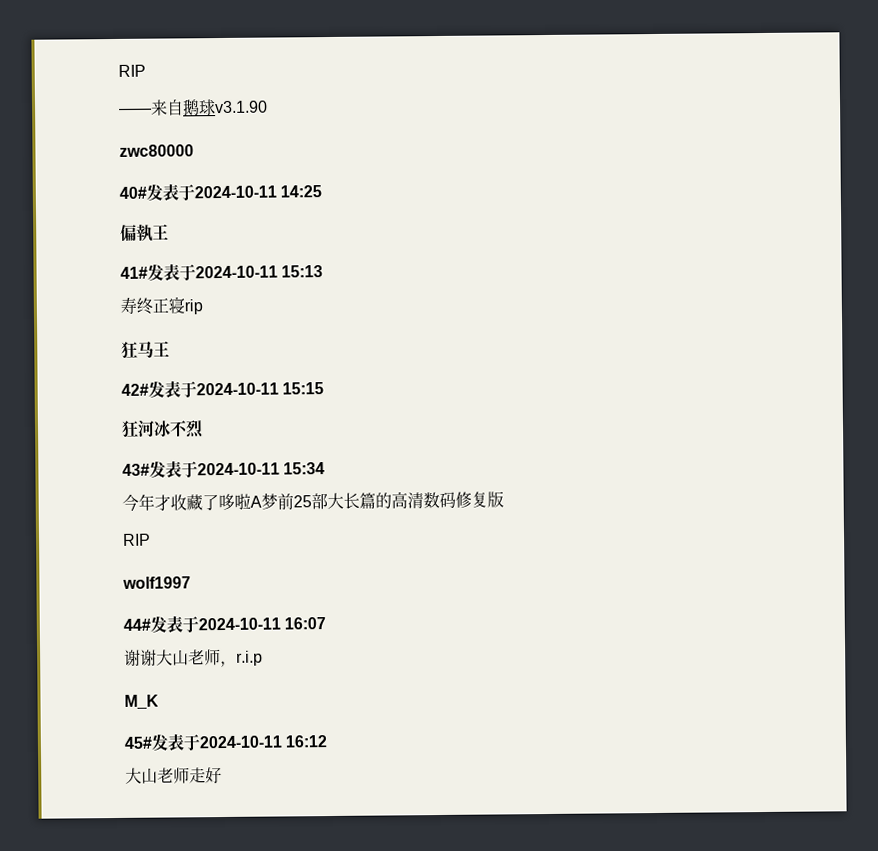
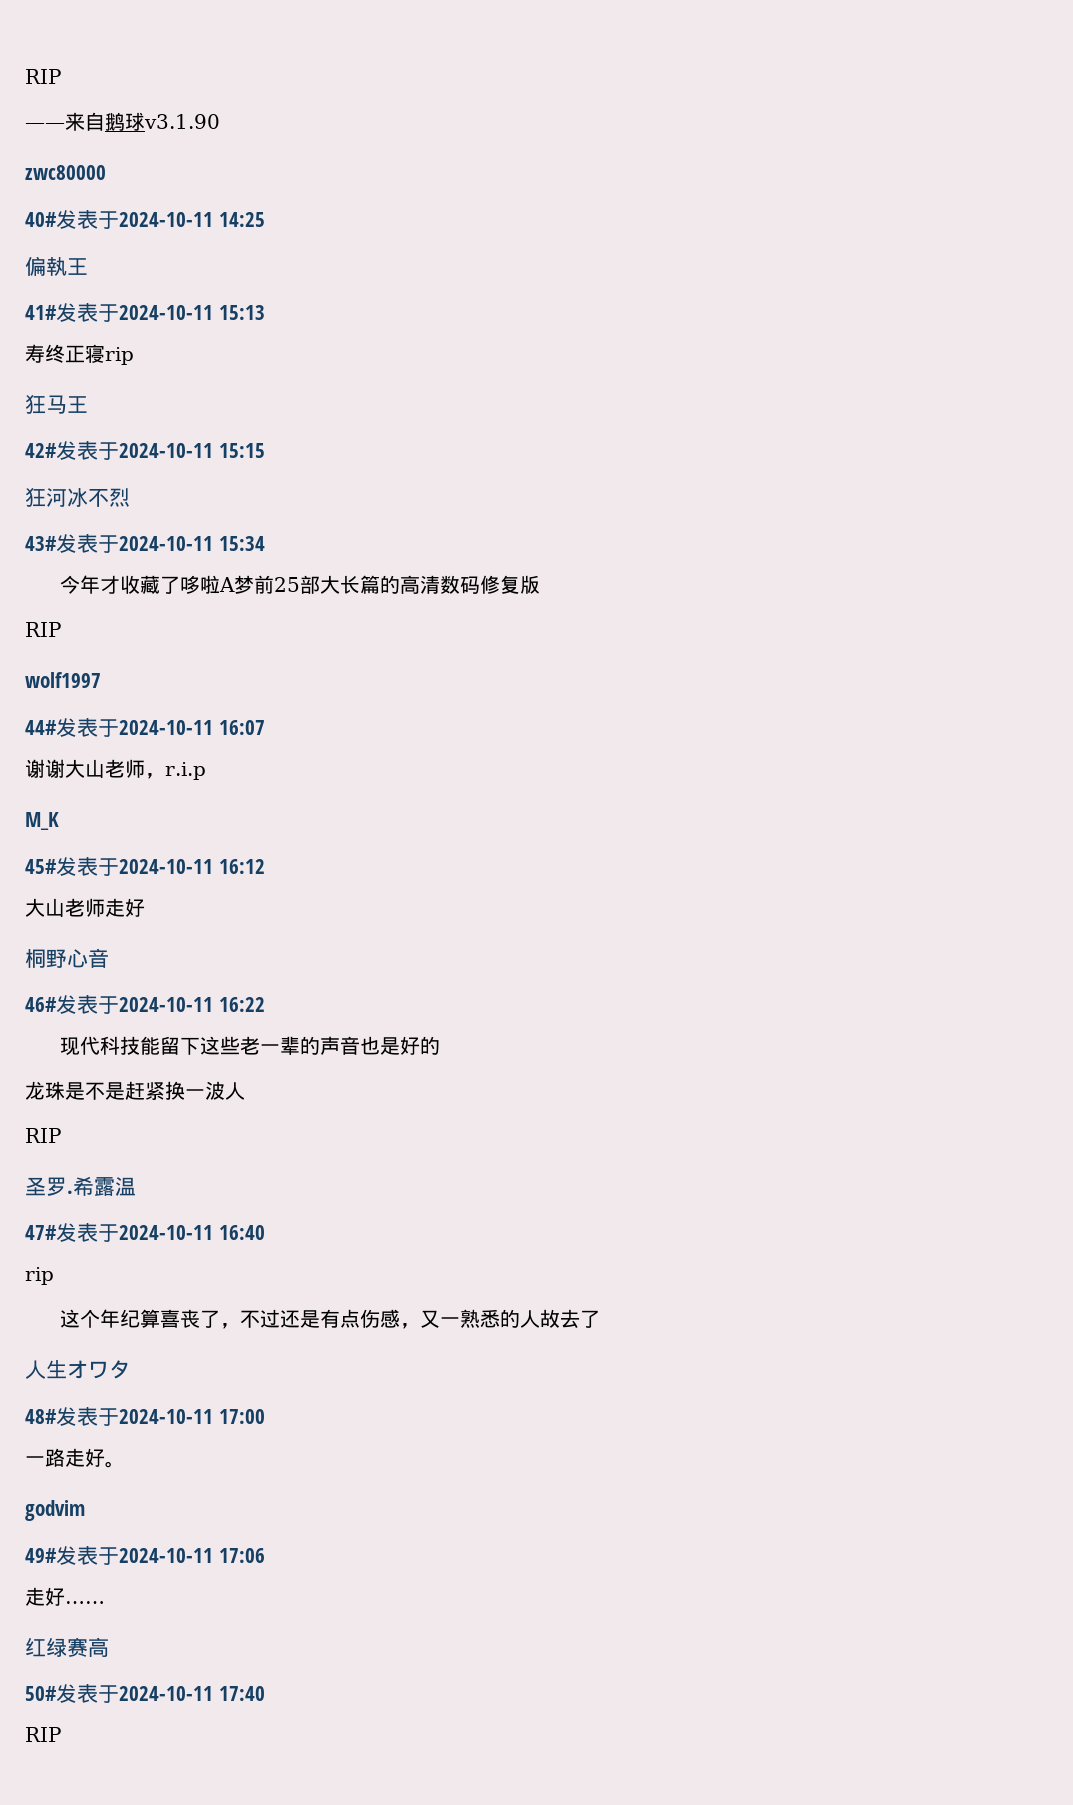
(222, 775) none -> [25,948,109,968] [25,995,265,1014] [59,1036,440,1056] [25,1081,245,1100] [25,1128,61,1143] [25,1176,136,1196] [25,1223,265,1242] [25,1267,54,1285] [59,1309,600,1329] [25,1360,130,1379] [25,1407,265,1426] [25,1448,125,1468] [25,1500,85,1521] [25,1546,265,1565] [25,1587,105,1606] [25,1637,109,1657] [25,1684,265,1703] [25,1727,61,1742] // 桐野心音 // 46#发表于2024-10-11 16:22 // 现代科技能留下这些老一辈的声音也是好的 // 龙珠是不是赶紧换一波人 // RIP // 圣罗.希露温 // 47#发表于2024-10-11 16:40 // rip // 这个年纪算喜丧了，不过还是有点伤感，又一熟悉的人故去了 // 人生オワタ // 48#发表于2024-10-11 17:00 // 一路走好。 // godvim // 49#发表于2024-10-11 17:06 // 走好…… // 红绿赛高 // 50#发表于2024-10-11 17:40 // RIP

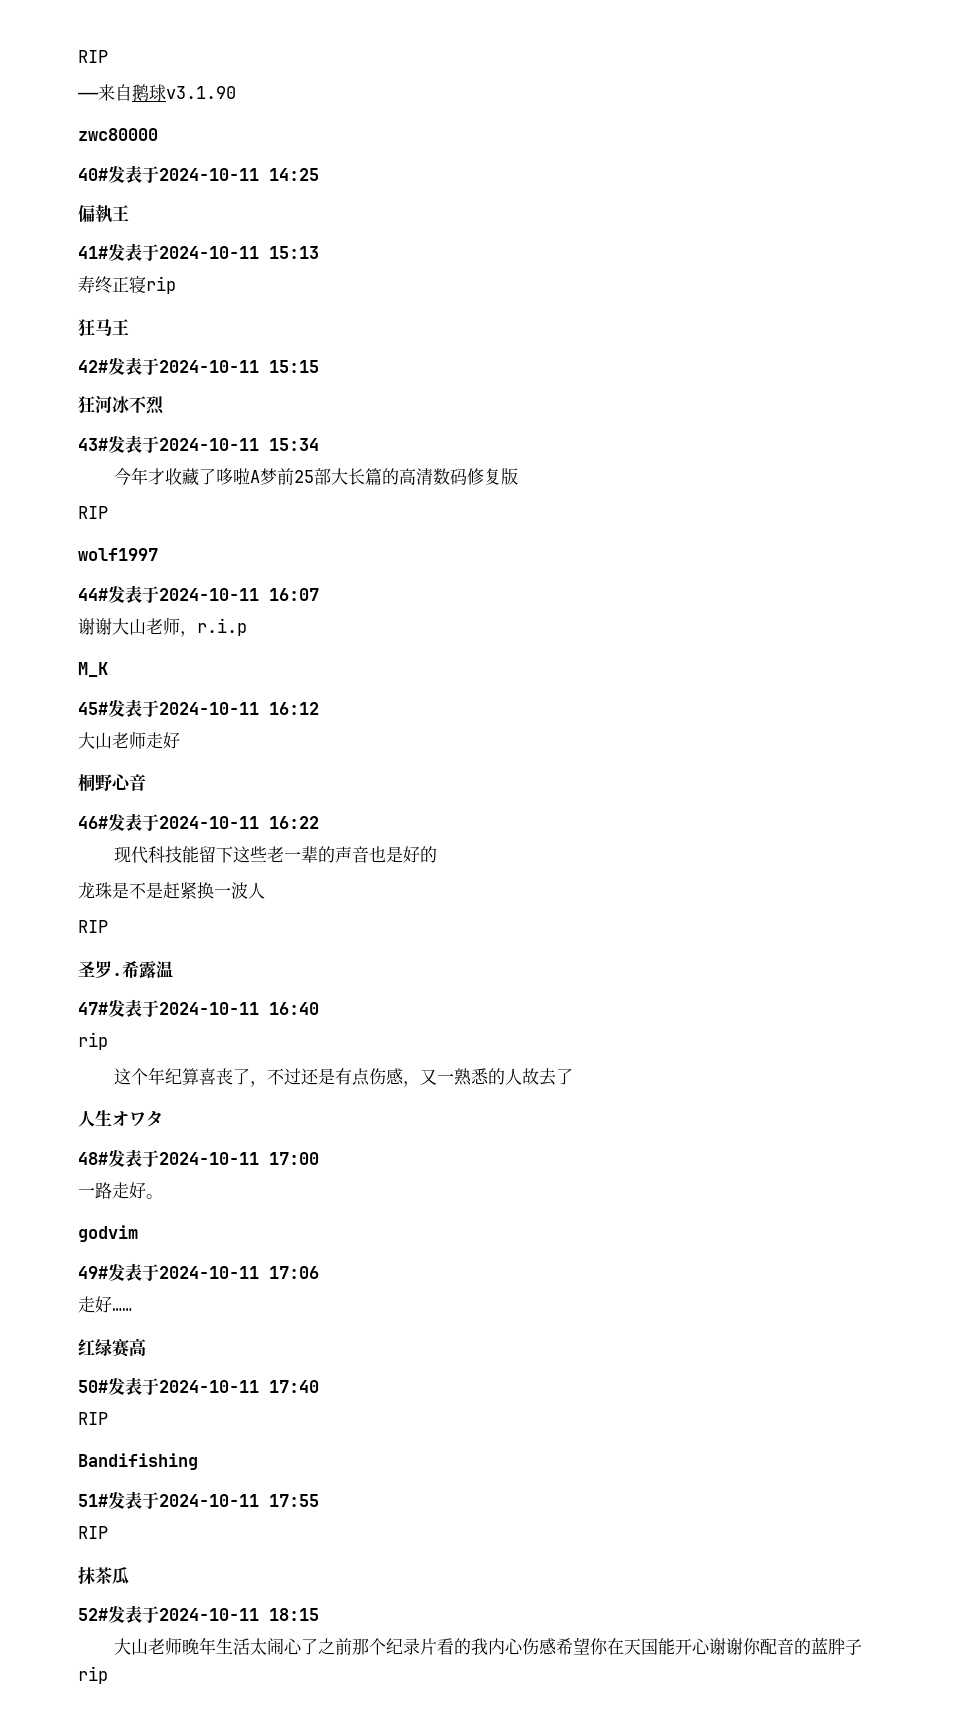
(61, 1734) none -> [78,1453,198,1470] [78,1491,319,1509] [78,1526,108,1539] [78,1566,129,1585] [78,1605,319,1623] [113,1637,862,1655] [78,1666,108,1684] // Bandifishing // 51#发表于2024-10-11 17:55 // RIP // 抹茶瓜 // 52#发表于2024-10-11 18:15 // 大山老师晚年生活太闹心了之前那个纪录片看的我内心伤感希望你在天国能开心谢谢你配音的蓝胖子rip

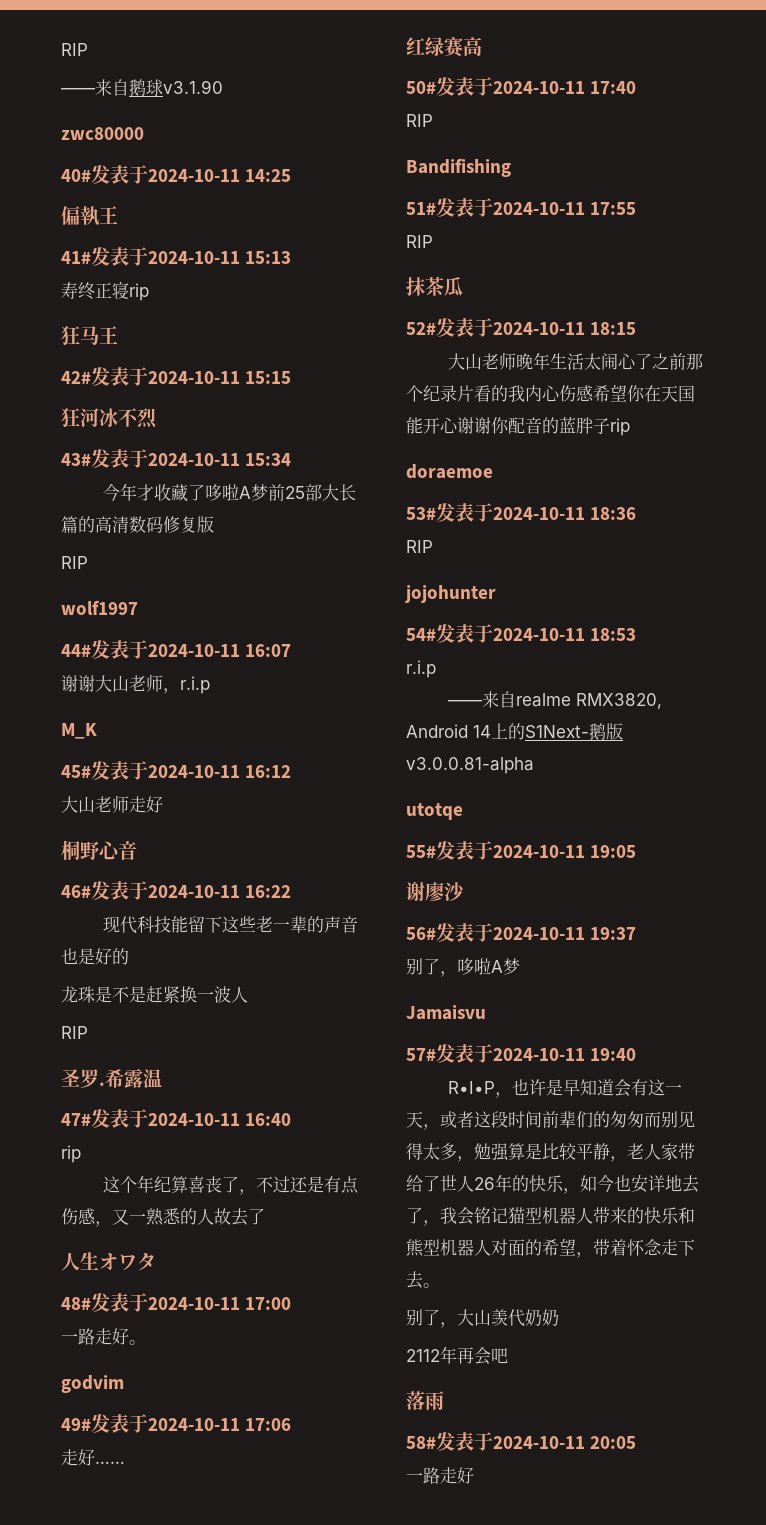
(108, 1675) none -> [406,464,493,479] [406,503,637,522] [406,540,433,553] [405,585,496,603] [406,624,637,643] [406,660,436,678] [448,691,663,709] [406,723,623,740] [406,757,534,774] [406,803,463,820] [406,841,637,860] [406,882,465,901] [406,923,637,942] [406,958,520,977] [406,1005,486,1020] [406,1044,637,1063] [448,1079,683,1098] [406,1111,695,1130] [406,1143,695,1162] [406,1174,699,1194] [406,1207,695,1226] [406,1238,695,1258] [406,1271,440,1289] [406,1309,559,1328] [406,1346,508,1365] [406,1391,444,1410] [406,1432,637,1451] [406,1467,474,1484] // doraemoe // 53#发表于2024-10-11 18:36 // RIP // jojohunter // 54#发表于2024-10-11 18:53 // r.i.p // ——来自realme RMX3820, Android 14上的S1Next-鹅版v3.0.0.81-alpha // utotqe // 55#发表于2024-10-11 19:05 // 谢廖沙 // 56#发表于2024-10-11 19:37 // 别了，哆啦A梦 // Jamaisvu // 57#发表于2024-10-11 19:40 // R•I•P，也许是早知道会有这一天，或者这段时间前辈们的匆匆而别见得太多，勉强算是比较平静，老人家带给了世人26年的快乐，如今也安详地去了，我会铭记猫型机器人带来的快乐和熊型机器人对面的希望，带着怀念走下去。 // 别了，大山羡代奶奶 // 2112年再会吧 // 落雨 // 58#发表于2024-10-11 20:05 // 一路走好

